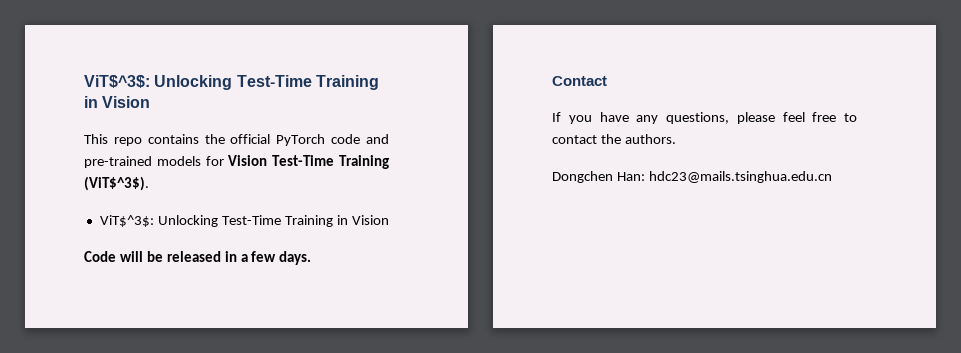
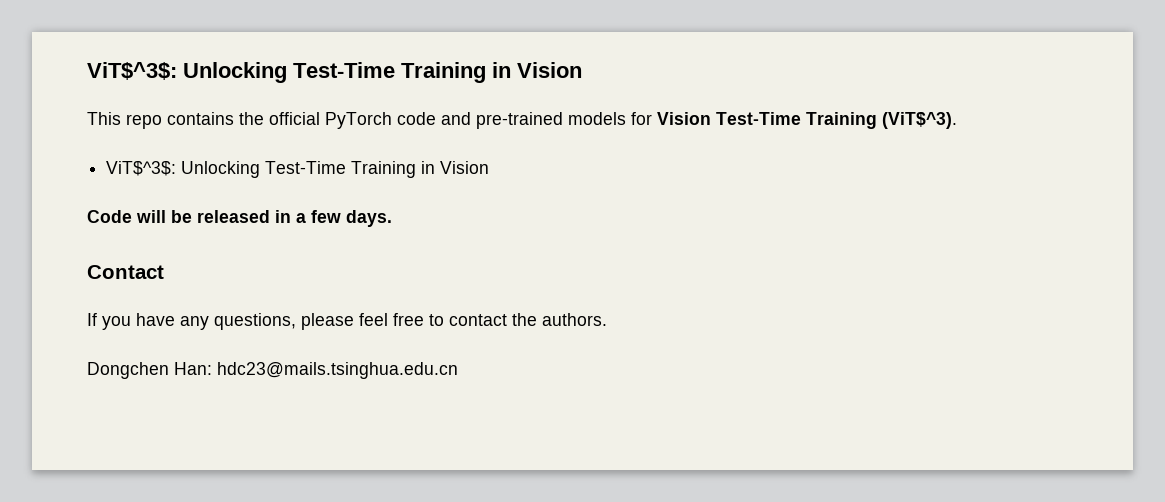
[84,176,149,191] (ViT$^3$). -> [882,112,957,129] (ViT$^3).

